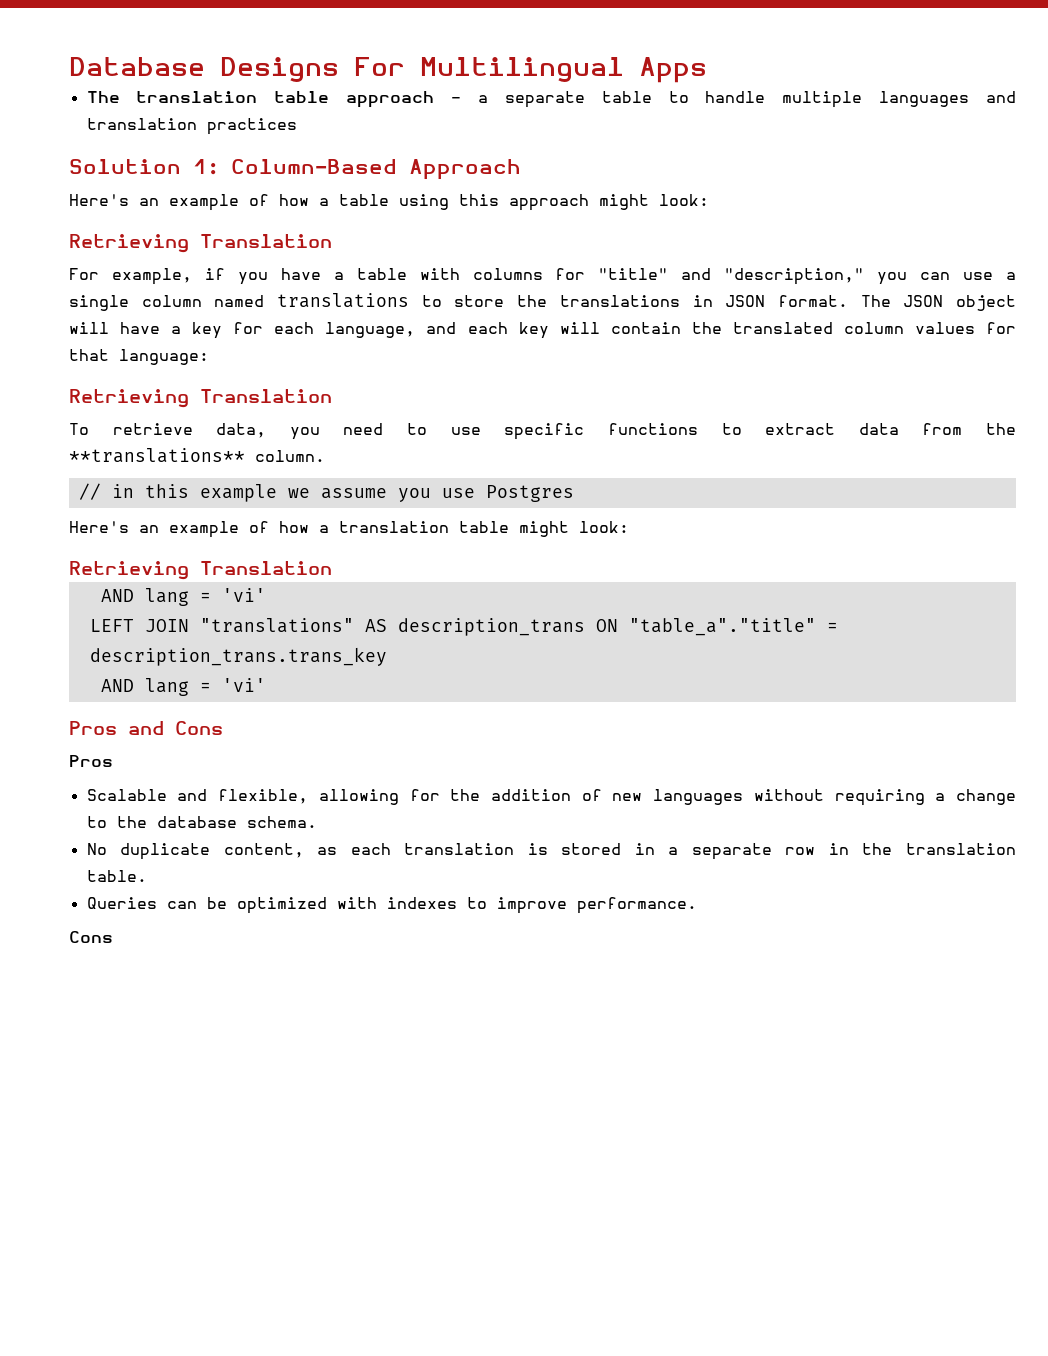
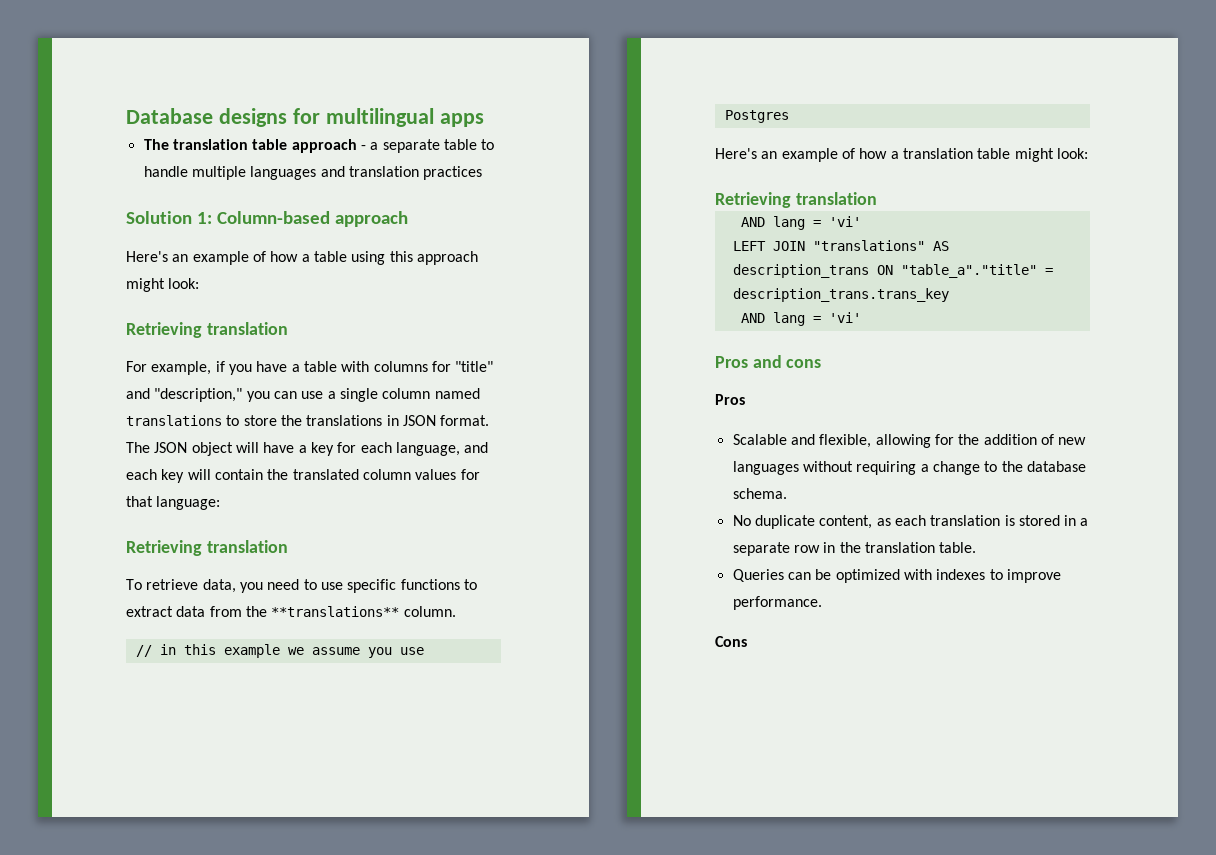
[220,57,707,83] Designs For Multilingual Apps -> [218,108,484,127] designs for multilingual apps
[231,159,521,180] Column-Based Approach -> [216,211,408,227] Column-based approach
[200,234,332,248] Translation -> [206,322,288,335] translation
[200,389,332,403] Translation -> [206,540,288,553] translation
[200,561,332,575] Translation -> [795,192,877,205] translation
[175,721,223,735] Cons -> [786,359,822,368] cons

